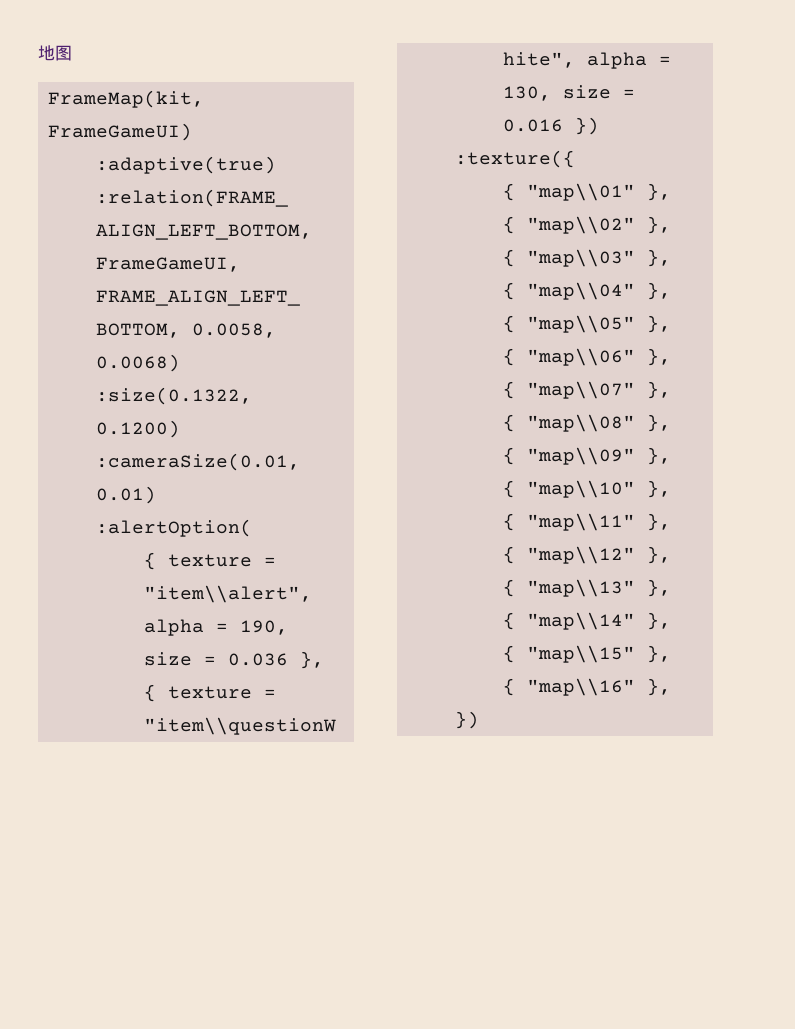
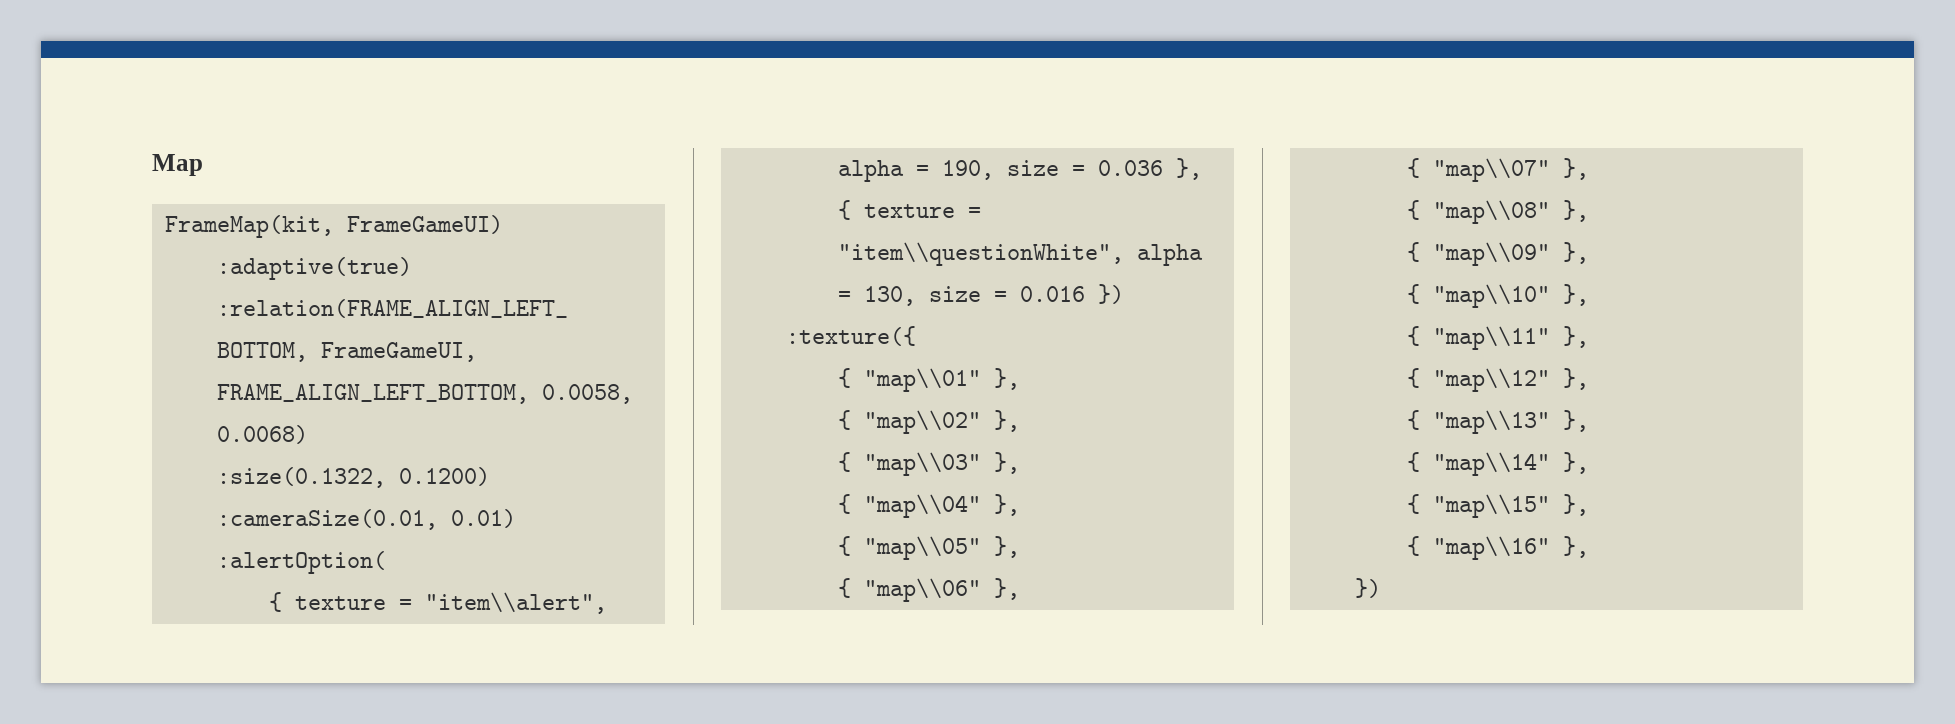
[38,45,72,61] 地图 -> [152,154,203,176] Map

